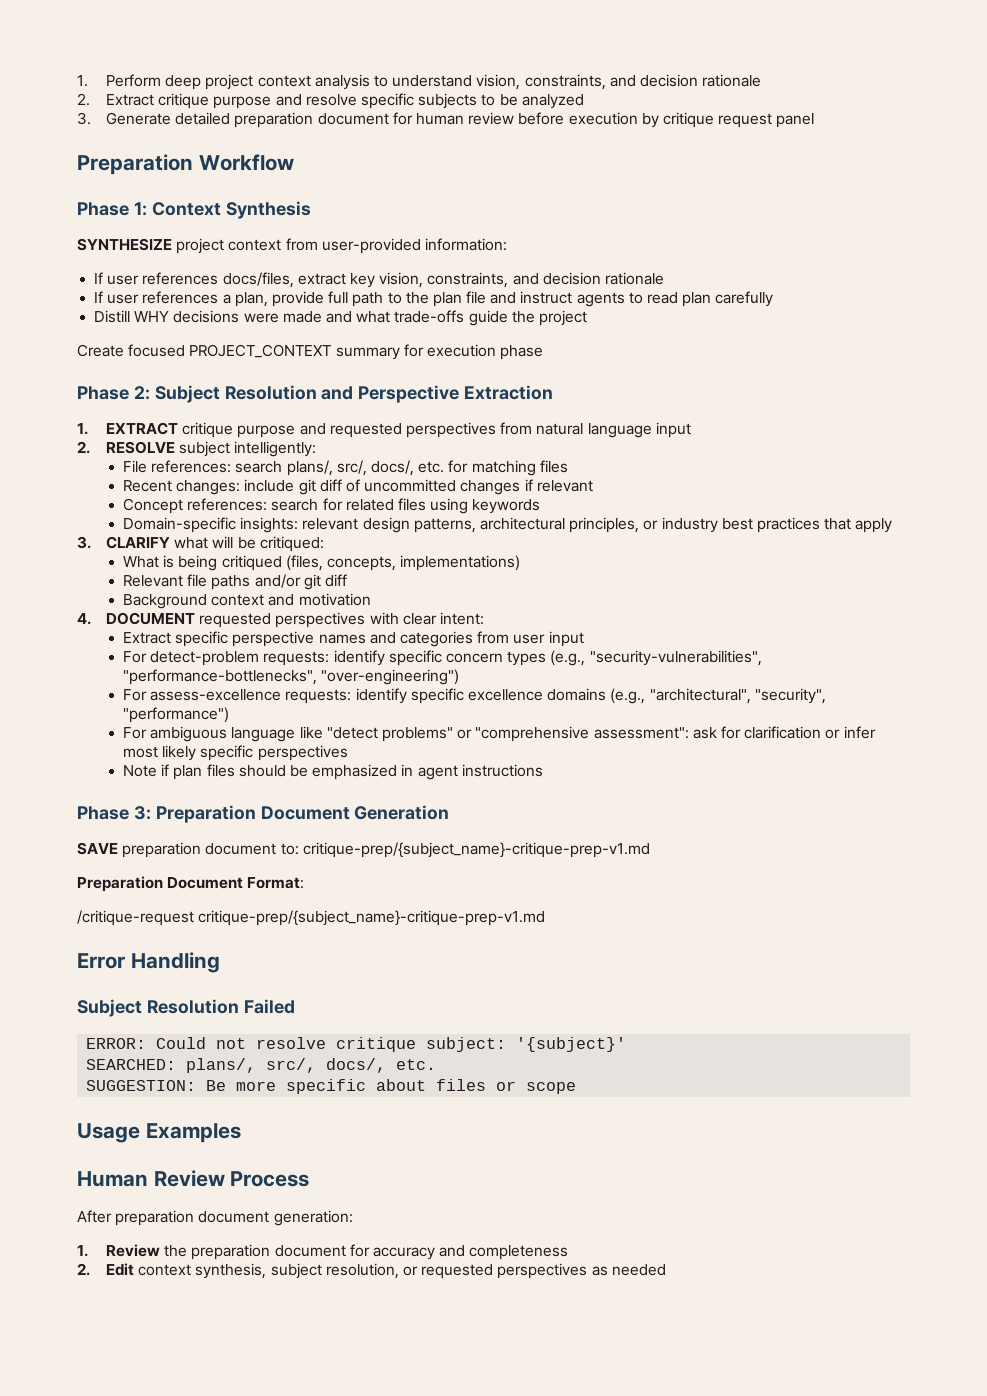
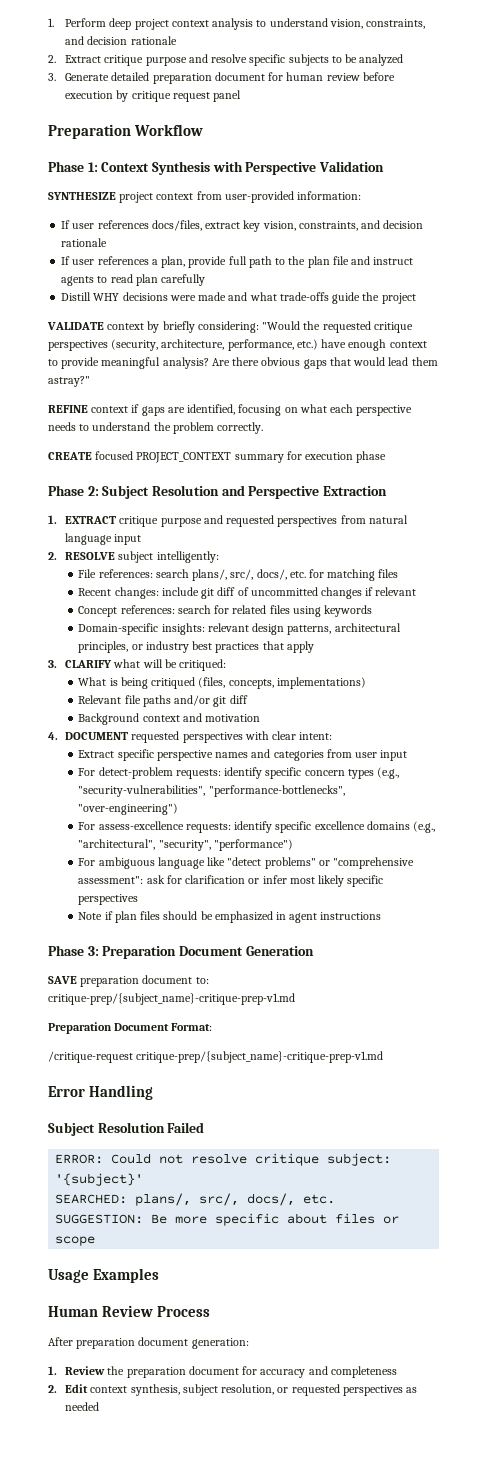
(311, 210) none -> [212,161,384,175] with Perspective Validation
[77,344,124,357] Create -> [47,321,413,333] [48,339,427,351] [48,357,438,369] [48,376,90,387] [48,404,413,416] [48,422,264,434] [48,452,92,460] VALIDATE context by briefly considering: "Would the requested critique perspectives (security, architecture, performance, etc.) have enough context to provide meaningful analysis? Are there obvious gaps that would lead them astray?" // REFINE context if gaps are identified, focusing on what each perspective needs to understand the problem correctly. // CREATE

